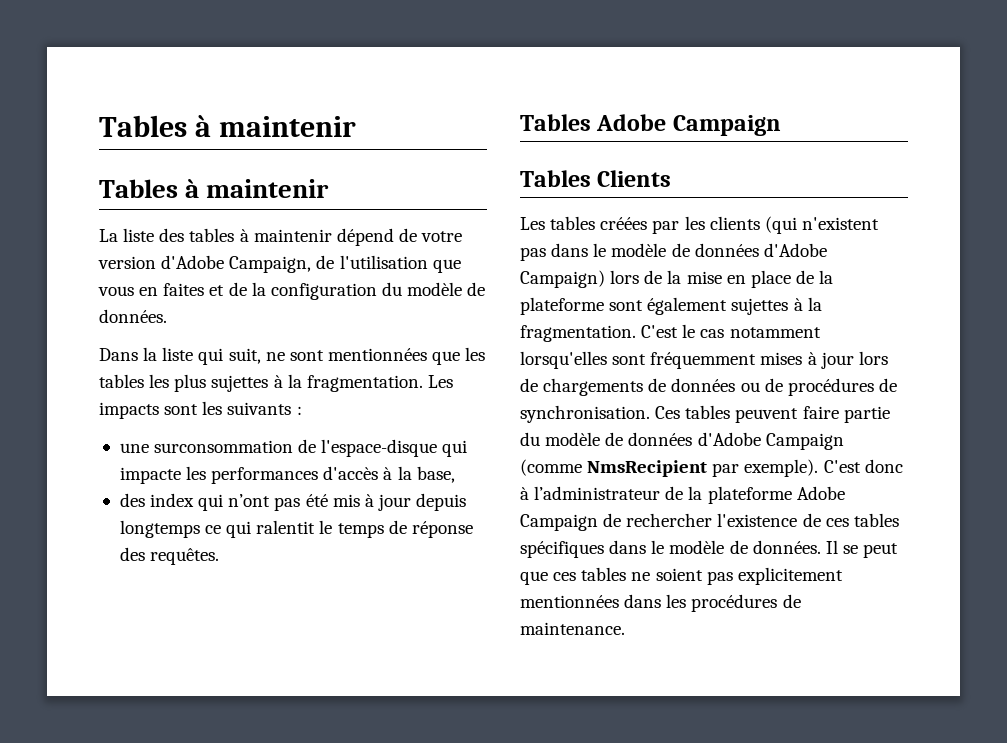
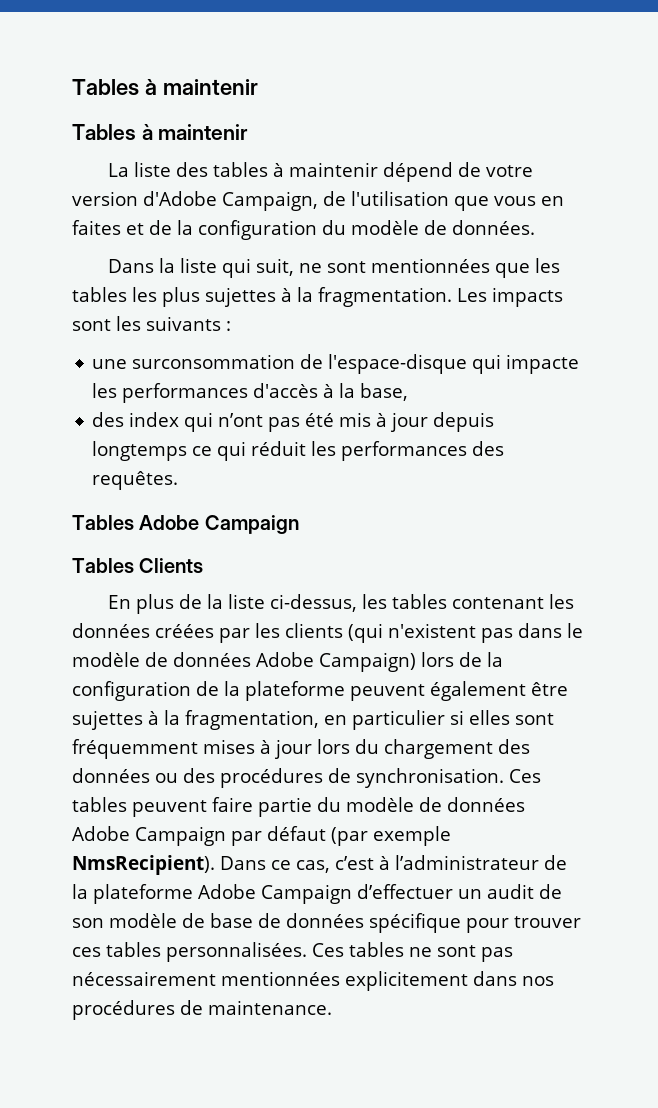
[256,520,473,538] ralentit le temps de réponse -> [251,441,468,461] réduit les performances
[520,216,596,230] Les tables -> [107,594,574,614] [72,623,150,638] En plus de la liste ci-dessus, les tables contenant les données
[763,243,827,257] d'Adobe -> [256,652,314,667] Adobe
[686,270,834,288] [520,297,822,315] [520,324,821,342] [520,351,607,369] mise en place de la plateforme sont également sujettes à la fragmentation. C'est le cas notamment lorsqu'elles -> [72,681,568,701] [72,710,510,730] configuration de la plateforme peuvent également être sujettes à la fragmentation, en particulier si elles
[520,378,667,396] de chargements de -> [355,739,530,759] du chargement des
[764,378,783,392] de -> [183,768,215,783] des
[697,432,844,450] [520,459,903,477] d'Adobe Campaign (comme NmsRecipient par exemple). C'est donc -> [72,826,451,846] [72,855,374,875] Adobe Campaign par défaut (par exemple NmsRecipient). Dans ce cas, c’est
[603,513,899,527] [520,540,899,558] [520,567,843,585] [520,594,687,608] de rechercher l'existence de ces tables spécifiques dans le modèle de données. Il se peut que ces tables ne soient pas explicitement mentionnées dans les -> [357,884,562,899] [72,913,581,933] [72,942,513,962] [72,971,554,991] d’effectuer un audit de son modèle de base de données spécifique pour trouver ces tables personnalisées. Ces tables ne sont pas nécessairement mentionnées explicitement dans nos

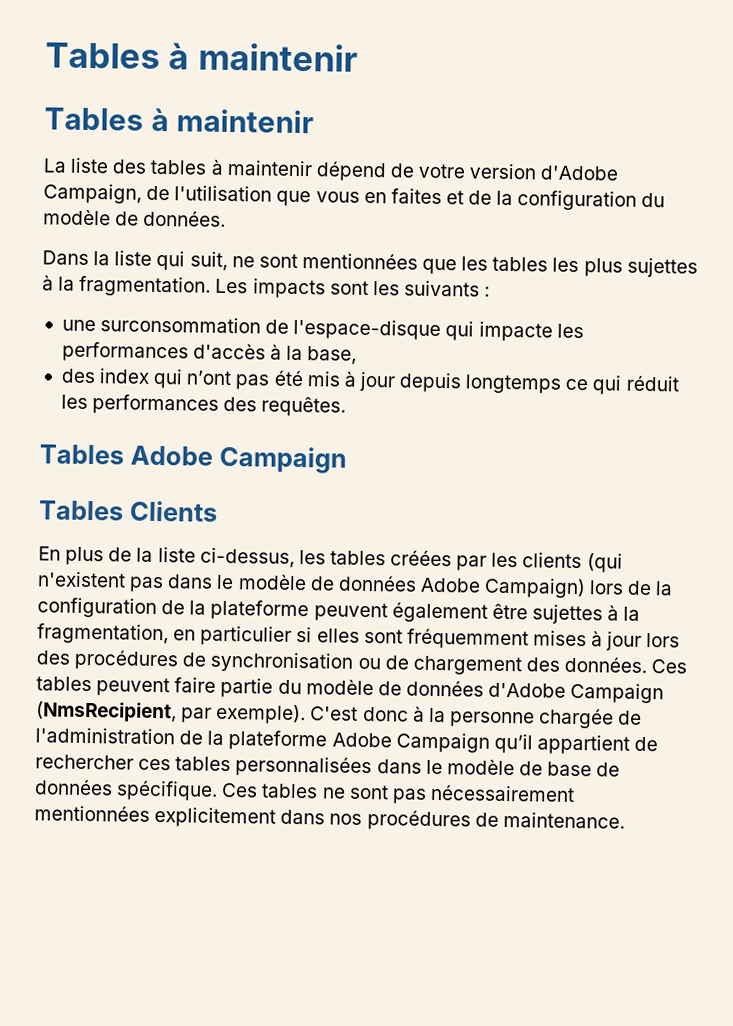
[451,594,574,609] [72,623,150,638] contenant les données -> (386, 558) none
[355,739,530,759] [72,768,504,788] du chargement des données ou des procédures de synchronisation. -> [36,649,648,676] des procédures de synchronisation ou de chargement des données.
[72,826,451,846] [72,855,539,875] Adobe Campaign par défaut (par exemple NmsRecipient). Dans ce cas, c’est à l’administrateur -> [488,682,665,704] [35,701,643,729] [35,727,175,745] d'Adobe Campaign (NmsRecipient, par exemple). C'est donc à la personne chargée de l'administration
[357,884,562,899] [72,918,104,928] d’effectuer un audit de son -> [493,733,659,755] [35,754,443,778] qu’il appartient de rechercher ces tables personnalisées dans le
[369,913,581,933] [72,942,307,962] spécifique pour trouver ces tables personnalisées. -> [116,780,219,801] spécifique.

